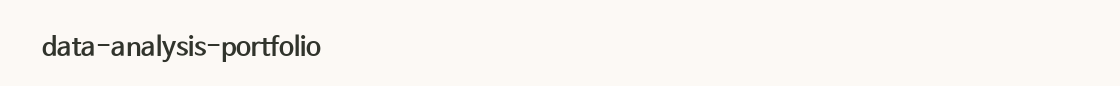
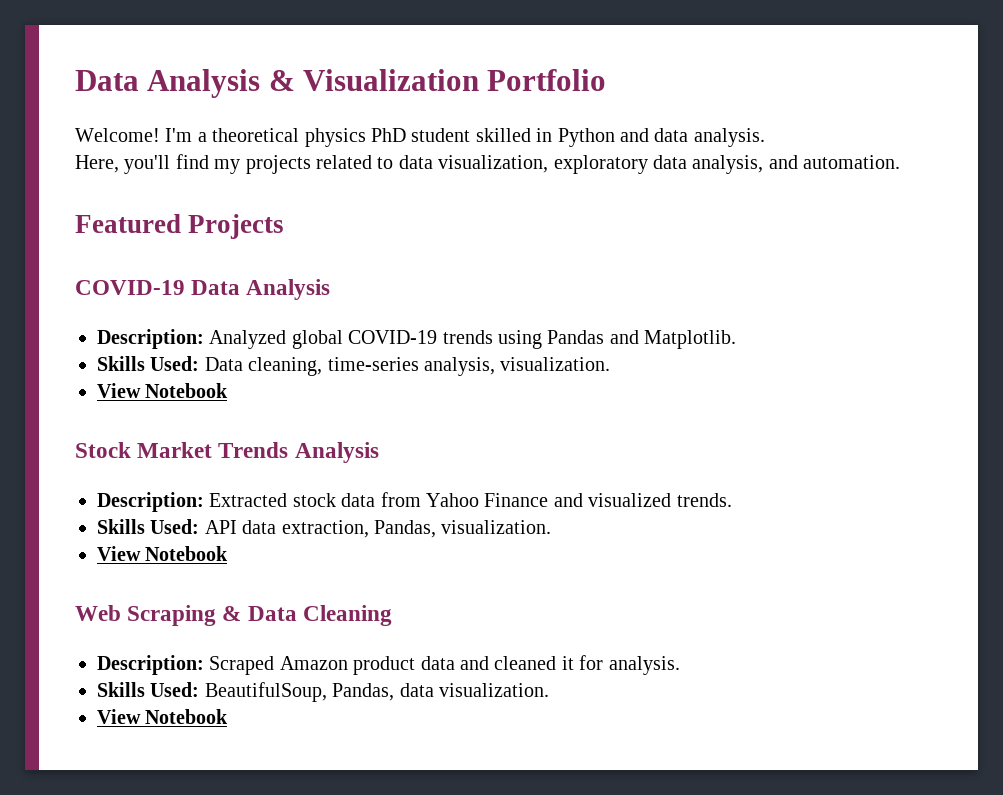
[42,34,321,63] data-analysis-portfolio -> [75,69,607,98] [75,128,765,147] [75,154,901,174] [75,214,285,239] [75,279,331,300] [97,329,737,349] [97,356,611,376] [97,383,229,398] [75,442,379,463] [97,492,732,512] [97,519,552,538] [97,546,229,561] [75,605,392,626] [97,655,680,675] [97,682,549,702] [97,709,229,724] Data Analysis & Visualization Portfolio // Welcome! I'm a theoretical physics PhD student skilled in Python and data analysis. // Here, you'll find my projects related to data visualization, exploratory data analysis, and automation. // Featured Projects // COVID-19 Data Analysis // Description: Analyzed global COVID-19 trends using Pandas and Matplotlib. // Skills Used: Data cleaning, time-series analysis, visualization. // View Notebook // Stock Market Trends Analysis // Description: Extracted stock data from Yahoo Finance and visualized trends. // Skills Used: API data extraction, Pandas, visualization. // View Notebook // Web Scraping & Data Cleaning // Description: Scraped Amazon product data and cleaned it for analysis. // Skills Used: BeautifulSoup, Pandas, data visualization. // View Notebook

